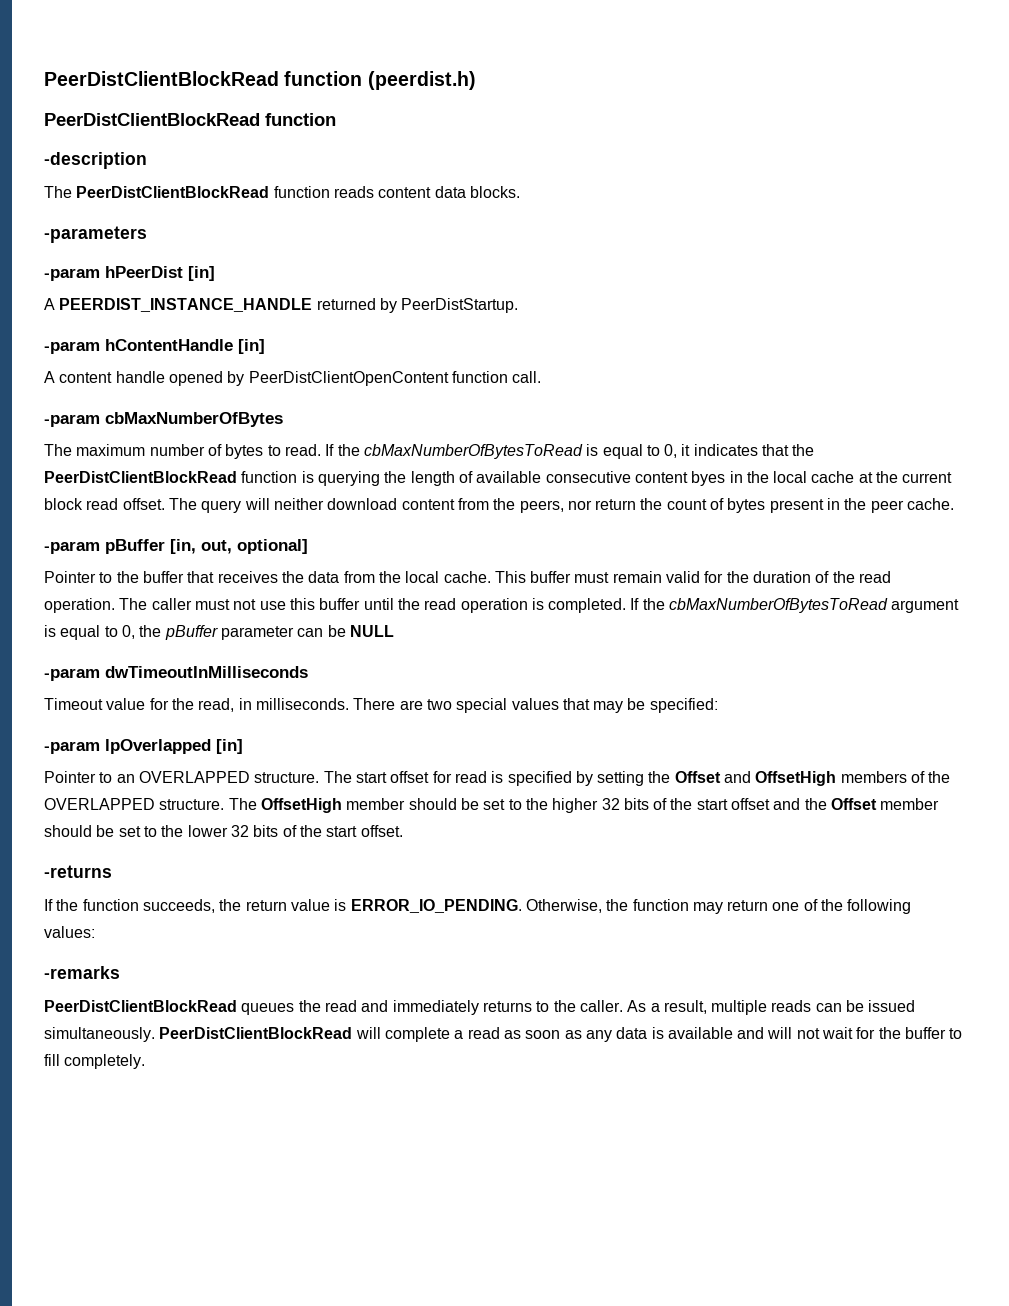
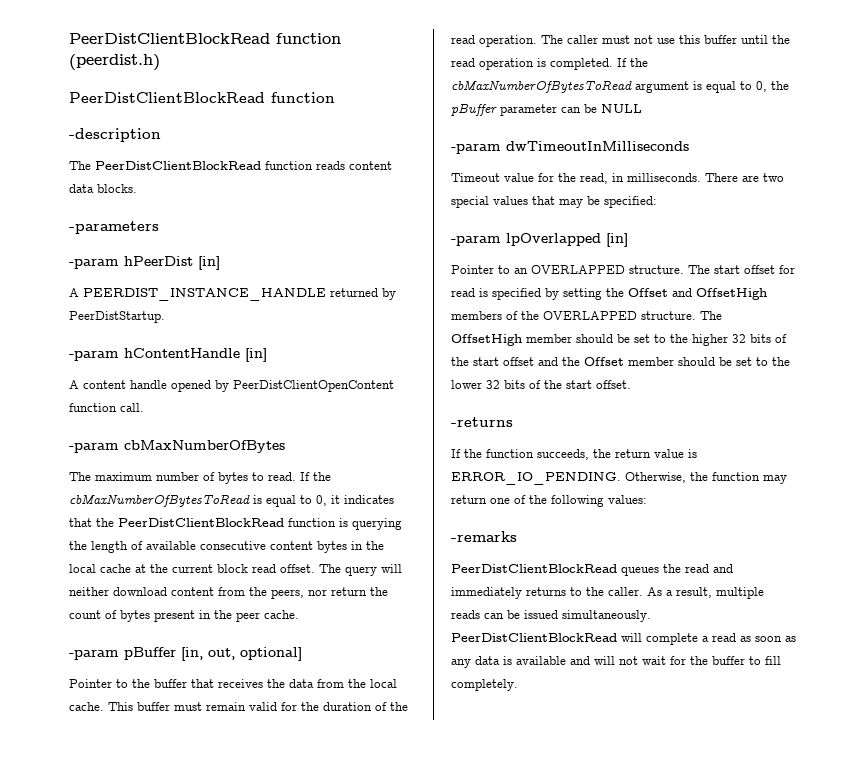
[691,471,726,486] byes -> [317,541,347,553] bytes

